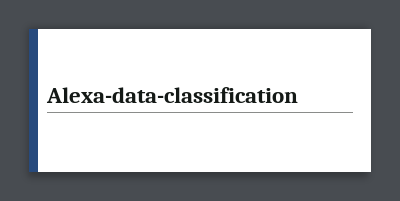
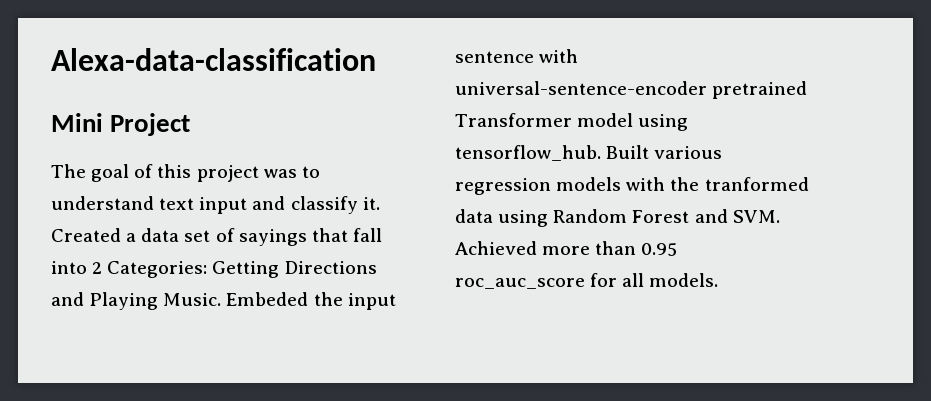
(298, 95) none -> [51,113,191,136] [51,164,320,182] [51,196,380,214] [51,228,382,246] [51,261,377,278] [51,292,396,310] [455,49,579,63] [455,81,808,99] [455,113,689,131] [455,145,723,161] [455,177,809,195] [455,209,780,227] [455,241,678,256] [455,273,719,289] // Mini Project // The goal of this project was to understand text input and classify it. Created a data set of sayings that fall into 2 Categories: Getting Directions and Playing Music. Embeded the input sentence with universal-sentence-encoder pretrained Transformer model using tensorflow_hub. Built various regression models with the tranformed data using Random Forest and SVM. Achieved more than 0.95 roc_auc_score for all models.

